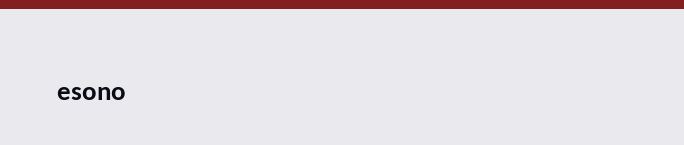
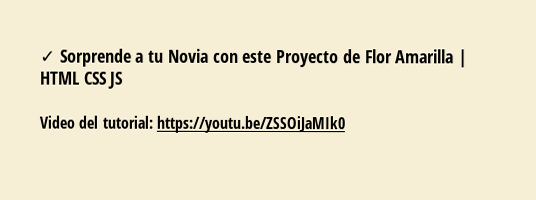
[57,87,126,100] esono -> [40,48,468,68] [40,71,124,89] [39,115,345,134] ✓ Sorprende a tu Novia con este Proyecto de Flor Amarilla | HTML CSS JS // Video del tutorial: https://youtu.be/ZSSOiJaMIk0

